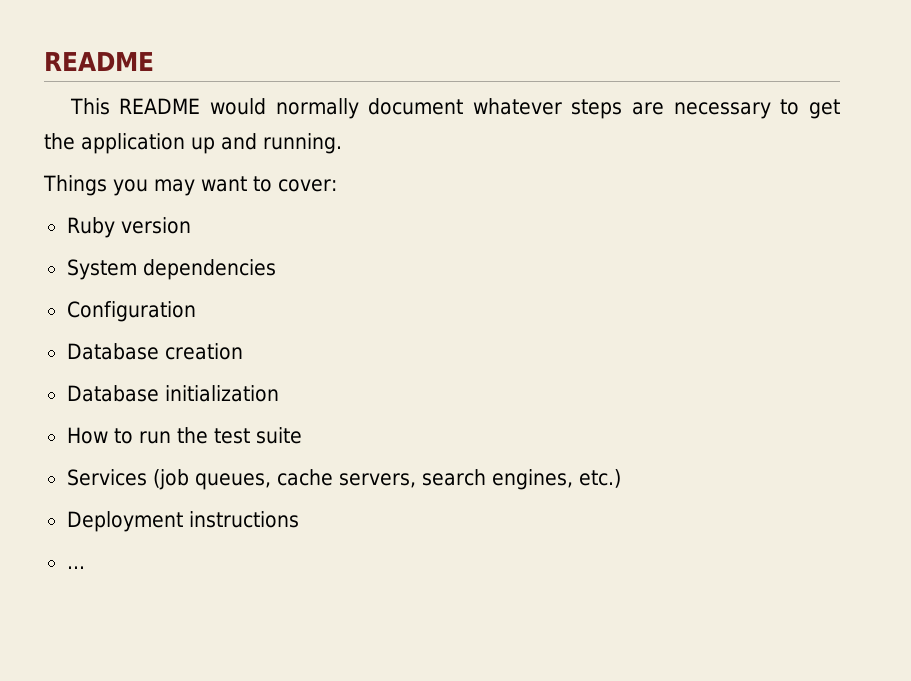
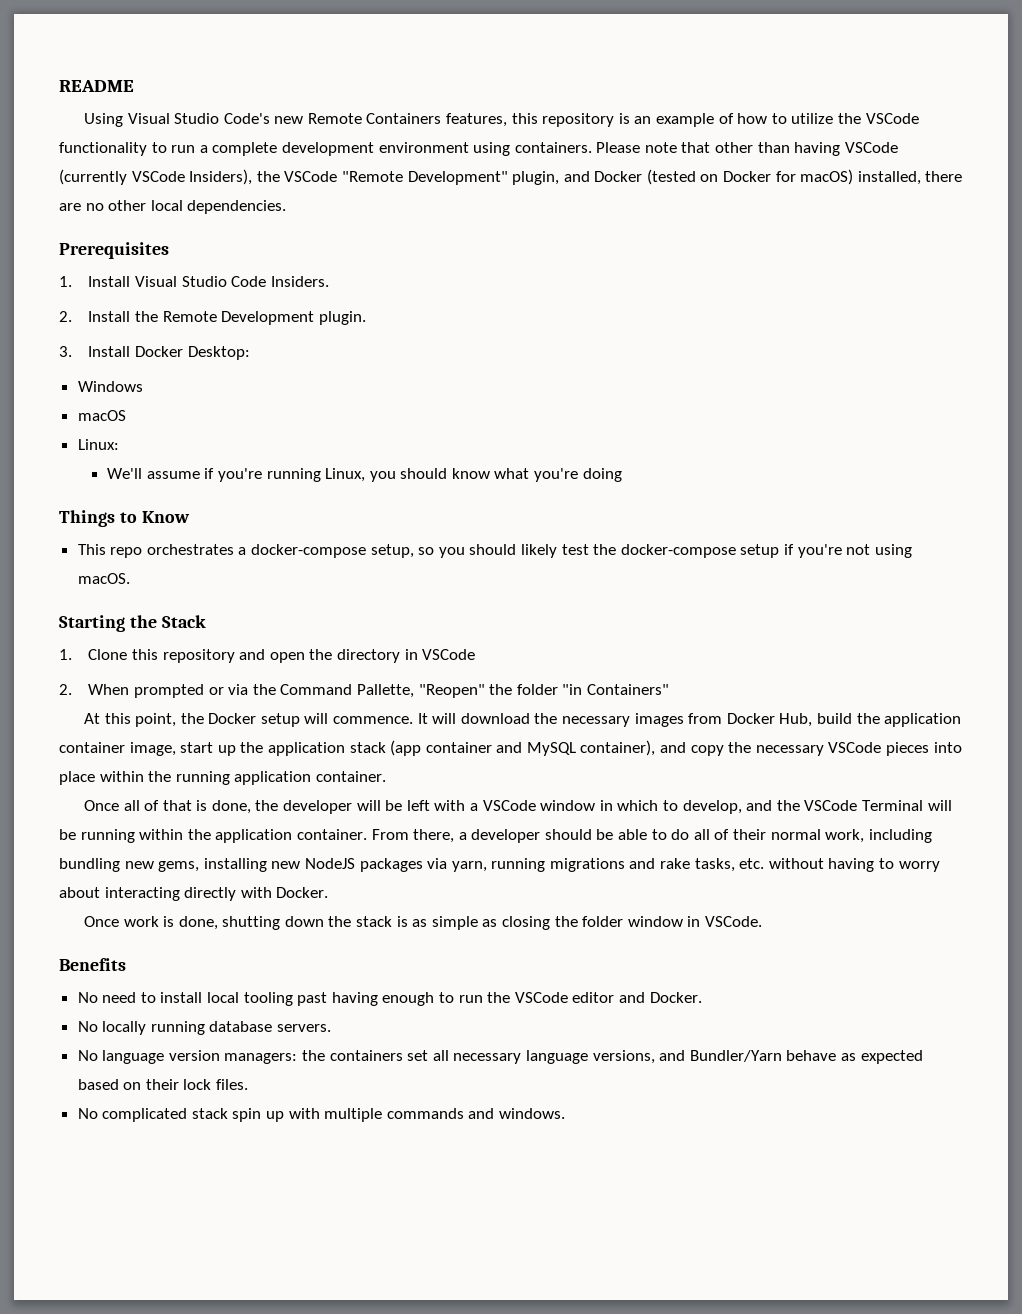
[69,98,840,119] [44,133,342,154] [43,175,337,196] [66,217,191,238] [66,259,276,280] [66,301,196,322] [66,343,243,360] [66,385,279,402] [66,427,302,444] [66,469,621,490] [66,511,299,532] [66,566,85,569] This README would normally document whatever steps are necessary to get the application up and running. // Things you may want to cover: // Ruby version // System dependencies // Configuration // Database creation // Database initialization // How to run the test suite // Services (job queues, cache servers, search engines, etc.) // Deployment instructions // ... -> [83,113,919,127] [59,142,898,156] [59,169,963,185] [59,200,287,214] [59,242,169,259] [59,276,329,287] [59,311,366,325] [59,346,250,360] [77,381,143,392] [77,410,126,421] [77,439,119,450] [107,468,622,482] [59,510,190,527] [77,544,912,558] [77,573,130,584] [59,615,206,632] [59,649,476,663] [59,684,669,698] [83,713,962,727] [59,740,962,756] [59,771,386,785] [83,800,952,814] [59,829,932,843] [59,858,940,872] [59,887,329,901] [83,916,762,930] [59,958,126,971] [77,992,702,1006] [77,1021,332,1035] [77,1050,923,1064] [77,1079,249,1090] [77,1108,566,1122] Using Visual Studio Code's new Remote Containers features, this repository is an example of how to utilize the VSCode functionality to run a complete development environment using containers. Please note that other than having VSCode (currently VSCode Insiders), the VSCode "Remote Development" plugin, and Docker (tested on Docker for macOS) installed, there are no other local dependencies. // Prerequisites // 1. Install Visual Studio Code Insiders. // 2. Install the Remote Development plugin. // 3. Install Docker Desktop: // Windows // macOS // Linux: // We'll assume if you're running Linux, you should know what you're doing // Things to Know // This repo orchestrates a docker-compose setup, so you should likely test the docker-compose setup if you're not using macOS. // Starting the Stack // 1. Clone this repository and open the directory in VSCode // 2. When prompted or via the Command Pallette, "Reopen" the folder "in Containers" // At this point, the Docker setup will commence. It will download the necessary images from Docker Hub, build the application container image, start up the application stack (app container and MySQL container), and copy the necessary VSCode pieces into place within the running application container. // Once all of that is done, the developer will be left with a VSCode window in which to develop, and the VSCode Terminal will be running within the application container. From there, a developer should be able to do all of their normal work, including bundling new gems, installing new NodeJS packages via yarn, running migrations and rake tasks, etc. without having to worry about interacting directly with Docker. // Once work is done, shutting down the stack is as simple as closing the folder window in VSCode. // Benefits // No need to install local tooling past having enough to run the VSCode editor and Docker. // No locally running database servers. // No language version managers: the containers set all necessary language versions, and Bundler/Yarn behave as expected based on their lock files. // No complicated stack spin up with multiple commands and windows.

